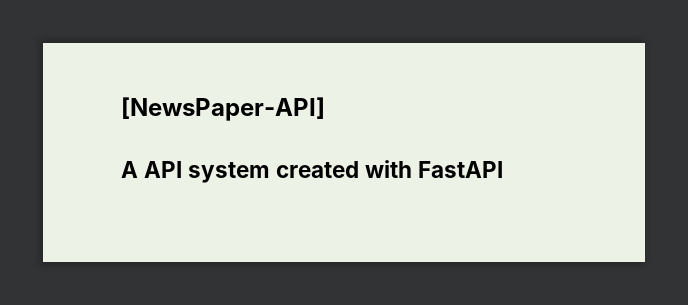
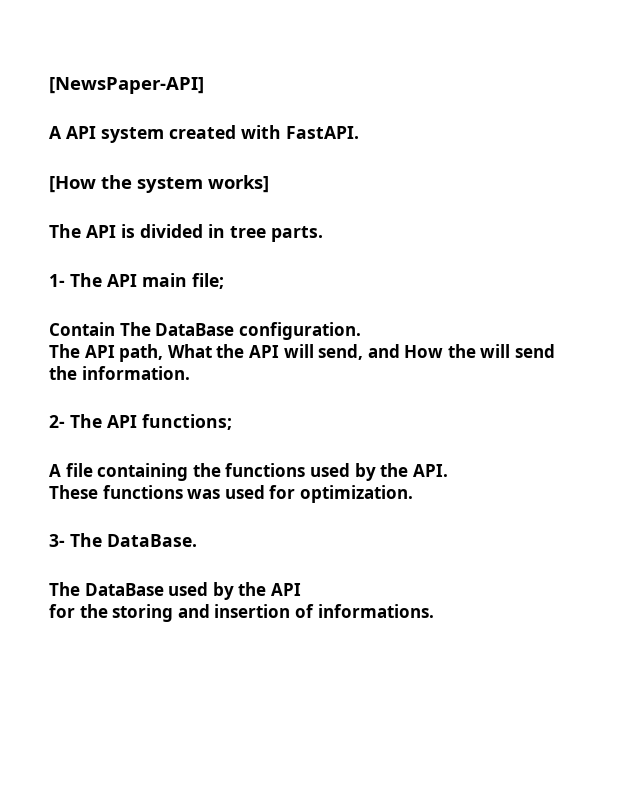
[418,161,504,178] FastAPI -> [286,126,359,139] [49,175,269,193] [49,224,323,242] [49,273,224,289] [49,322,361,340] [49,344,556,362] [49,366,190,380] [49,414,232,430] [49,463,448,481] [49,485,413,503] [49,533,197,547] [49,582,301,600] [49,604,434,622] FastAPI. // [How the system works] // The API is divided in tree parts. // 1- The API main file; // Contain The DataBase configuration. // The API path, What the API will send, and How the will send the information. // 2- The API functions; // A file containing the functions used by the API. // These functions was used for optimization. // 3- The DataBase. // The DataBase used by the API // for the storing and insertion of informations.

